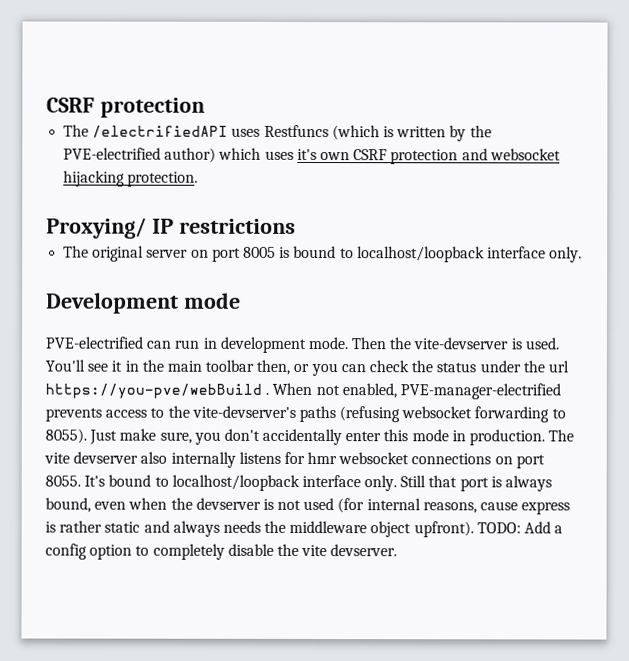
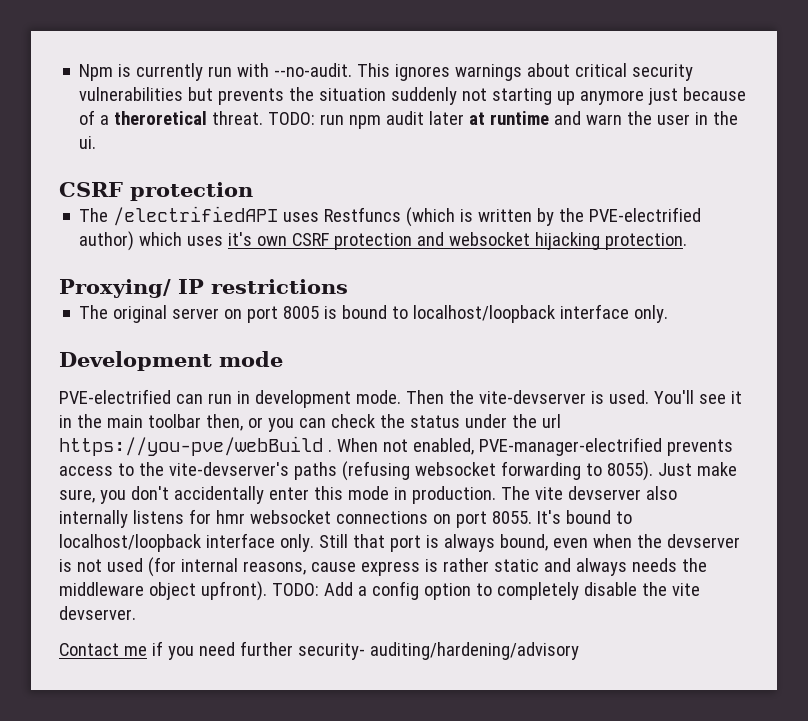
(46, 105) none -> [79,63,694,81] [79,87,747,105] [79,110,739,129] [79,136,97,149] Npm is currently run with --no-audit. This ignores warnings about critical security vulnerabilities but prevents the situation suddenly not starting up anymore just because of a theroretical threat. TODO: run npm audit later at runtime and warn the user in the ui. //
(398, 550) none -> [59,641,579,660] // Contact me if you need further security- auditing/hardening/advisory

